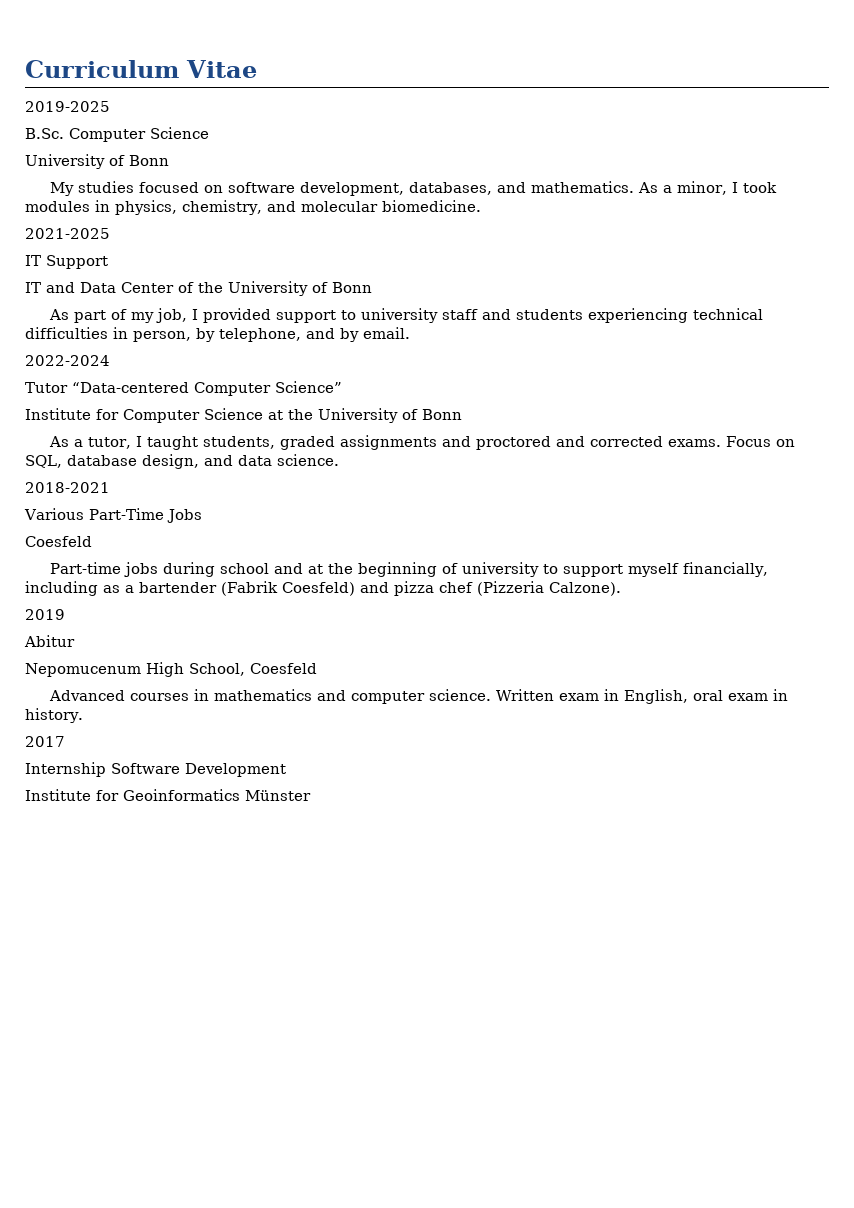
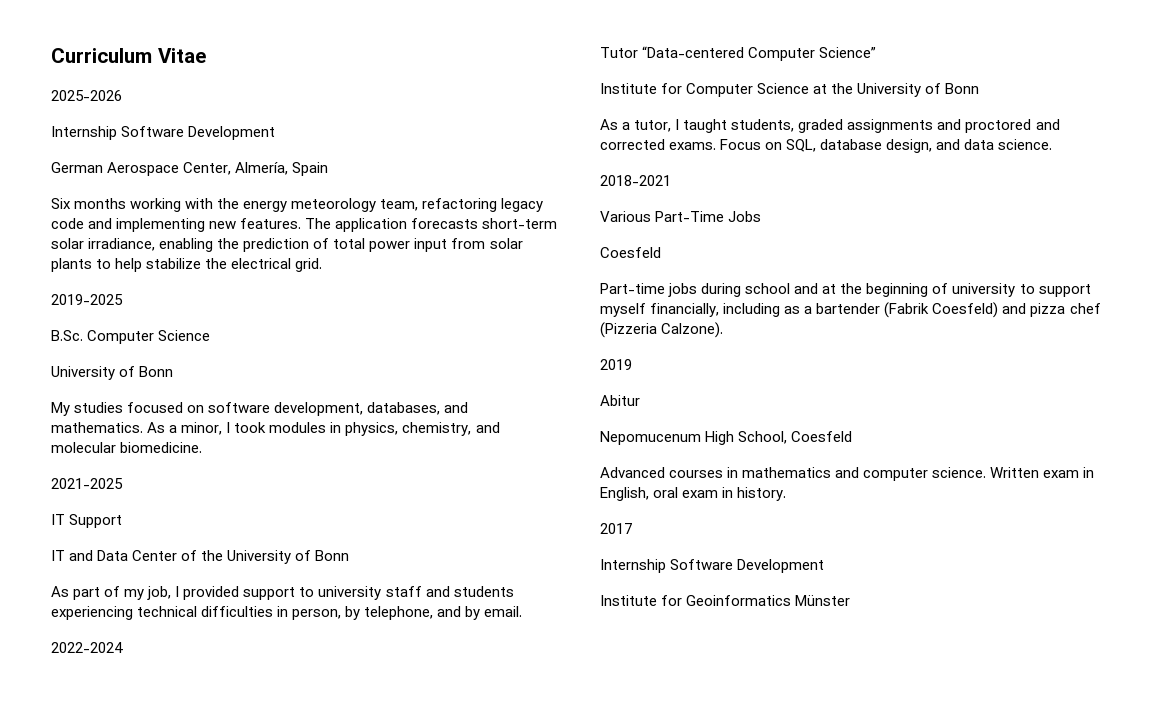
(257, 69) none -> [51,90,122,101] [51,126,276,140] [51,162,329,176] [51,198,544,212] [51,218,558,232] [51,238,523,252] [51,258,323,272] // 2025-2026 // Internship Software Development // German Aerospace Center, Almería, Spain // Six months working with the energy meteorology team, refactoring legacy code and implementing new features. The application forecasts short-term solar irradiance, enabling the prediction of total power input from solar plants to help stabilize the electrical grid.

